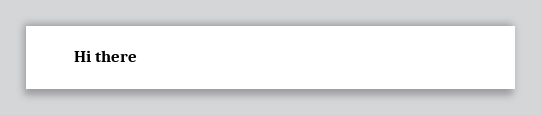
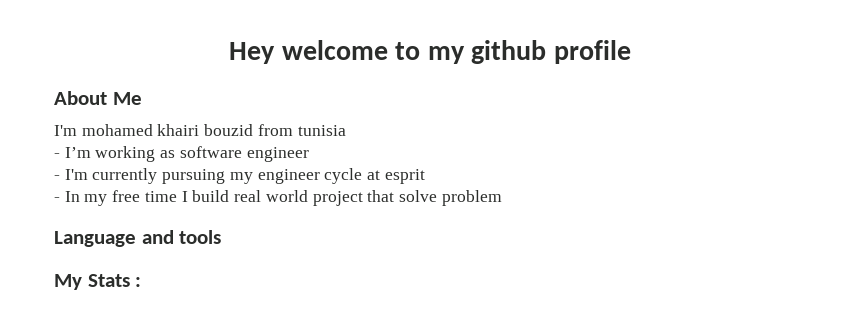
[74,50,138,62] Hi there -> [229,40,631,64] [54,91,142,105] [54,124,346,136] [54,146,309,162] [54,168,425,184] [54,190,502,206] [54,230,222,247] [54,274,142,290] Hey welcome to my github profile // About Me // I'm mohamed khairi bouzid from tunisia // - I’m working as software engineer // - I'm currently pursuing my engineer cycle at esprit // - In my free time I build real world project that solve problem // Language and tools // My Stats :

